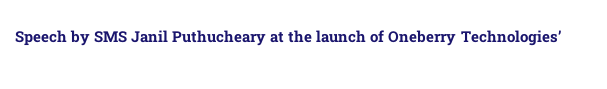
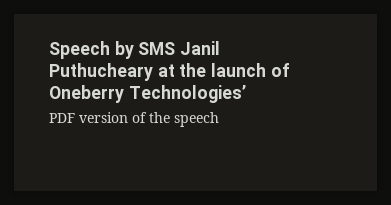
(561, 38) none -> [49,112,219,127] // PDF version of the speech

